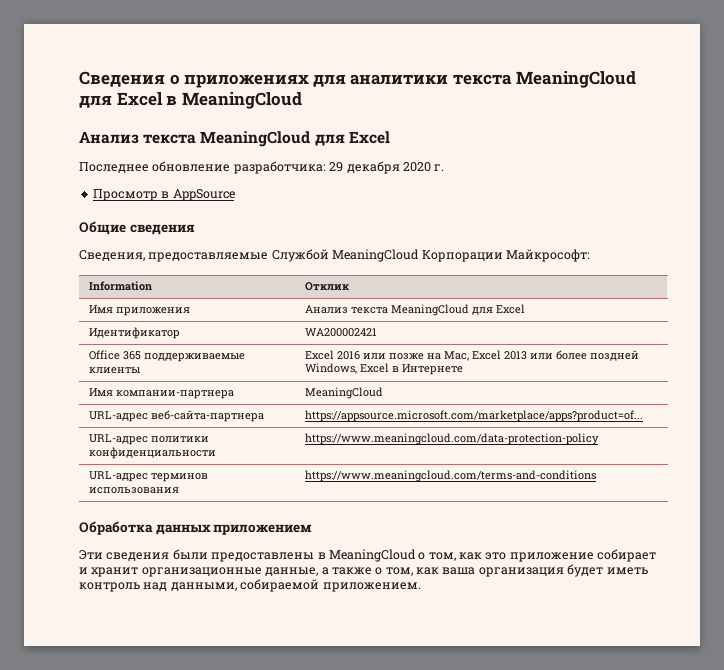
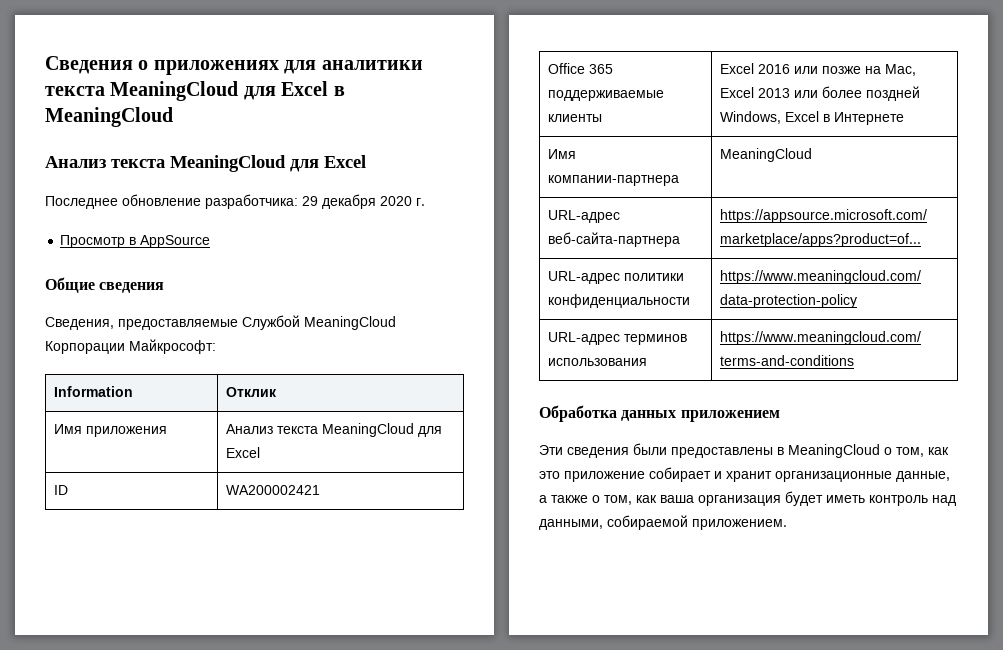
[88,327,180,339] Идентификатор -> [54,485,69,495] ID

